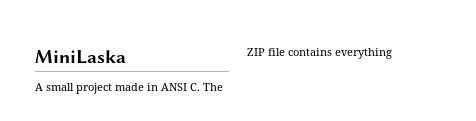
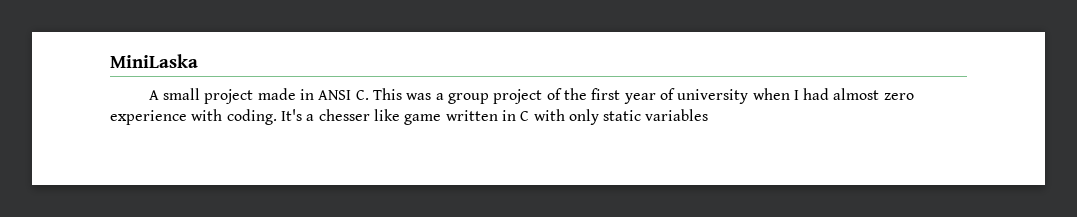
[203,83,223,91] [247,48,392,59] The ZIP file contains everything -> [373,88,914,104] [110,109,709,125] This was a group project of the first year of university when I had almost zero experience with coding. It's a chesser like game written in C with only static variables

